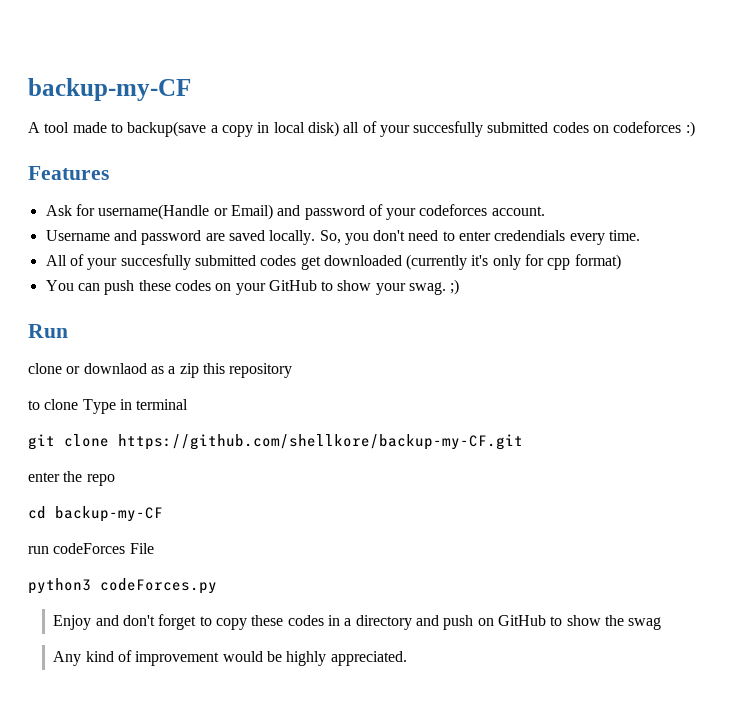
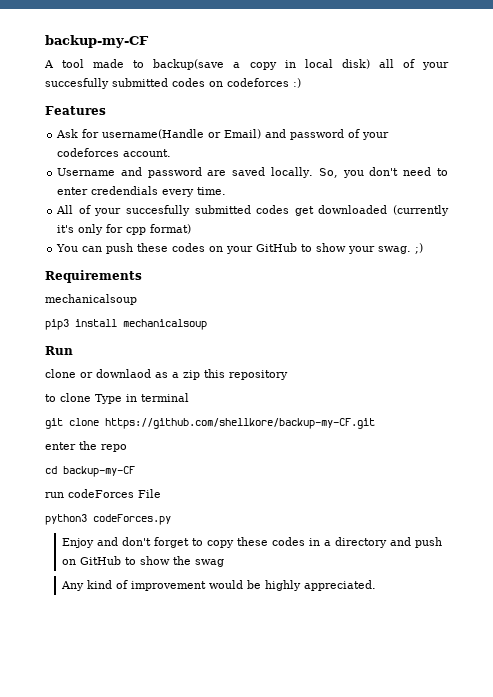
(460, 287) none -> [45,270,142,283] [45,294,137,305] [45,319,207,330] // Requirements // mechanicalsoup // pip3 install mechanicalsoup

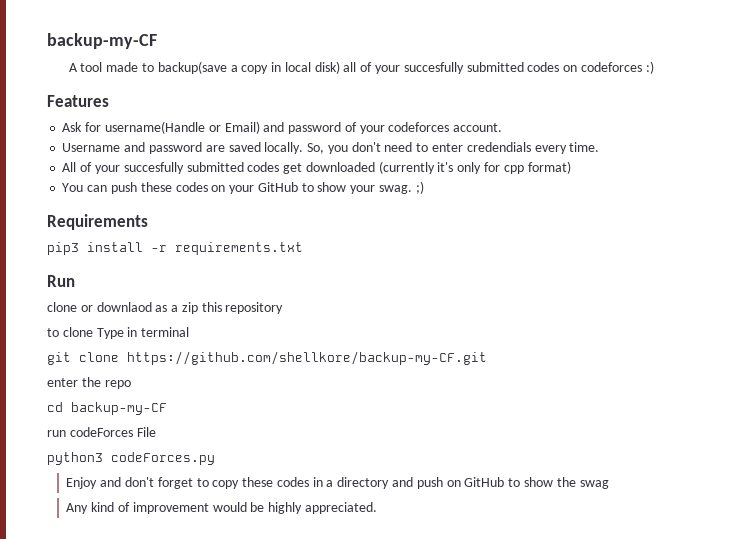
[45,294,137,305] // mechanicalsoup -> (148, 222) none
[123,319,207,330] mechanicalsoup -> [151,242,303,255] -r requirements.txt

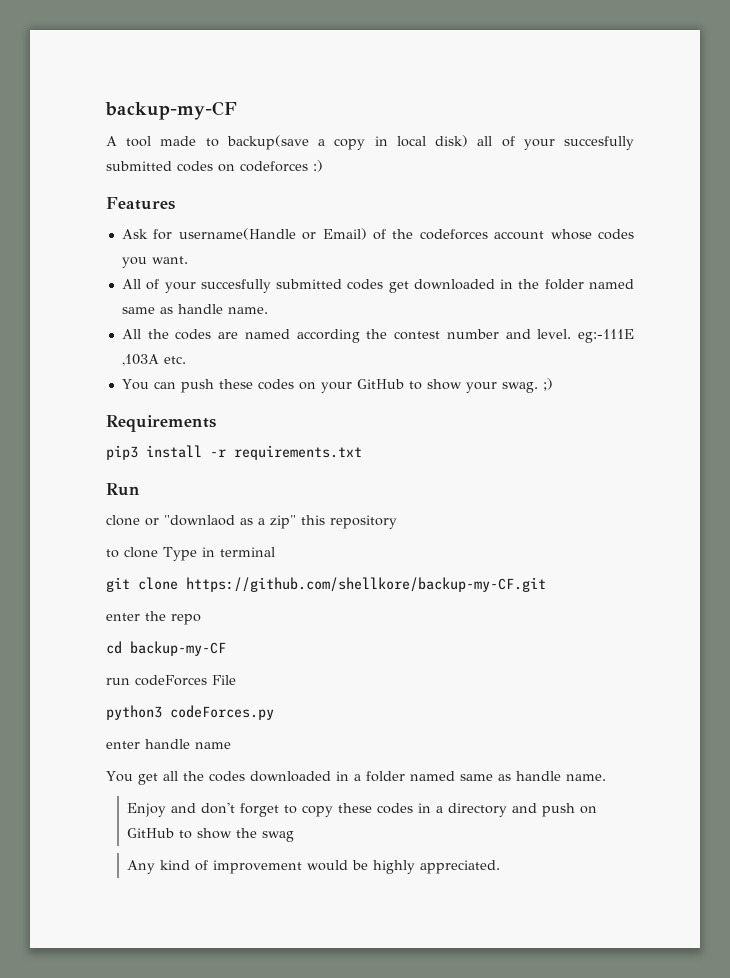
[263,122,503,134] [62,142,600,154] and password of your codeforces account. // Username and password are saved locally. So, you don't need to enter credendials every time. -> [372,229,634,240] [121,256,188,268] of the codeforces account whose codes you want.
[378,161,571,174] (currently it's only for cpp format) -> [500,279,634,290] [121,304,268,314] [121,329,634,343] [121,354,186,366] in the folder named same as handle name. // All the codes are named according the contest number and level. eg:-111E ,103A etc.
[96,302,152,312] downlaod -> [164,515,235,526] "downlaod
[181,302,198,314] zip -> [270,515,296,529] zip"
(215, 458) none -> [106,739,231,749] [106,771,606,785] // enter handle name // You get all the codes downloaded in a folder named same as handle name.

